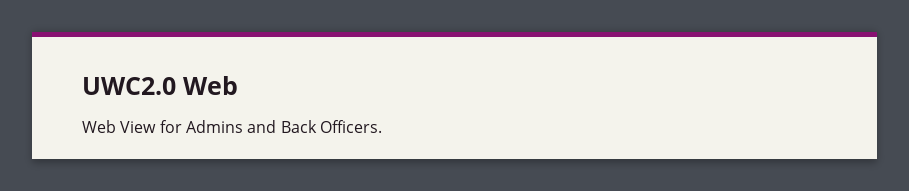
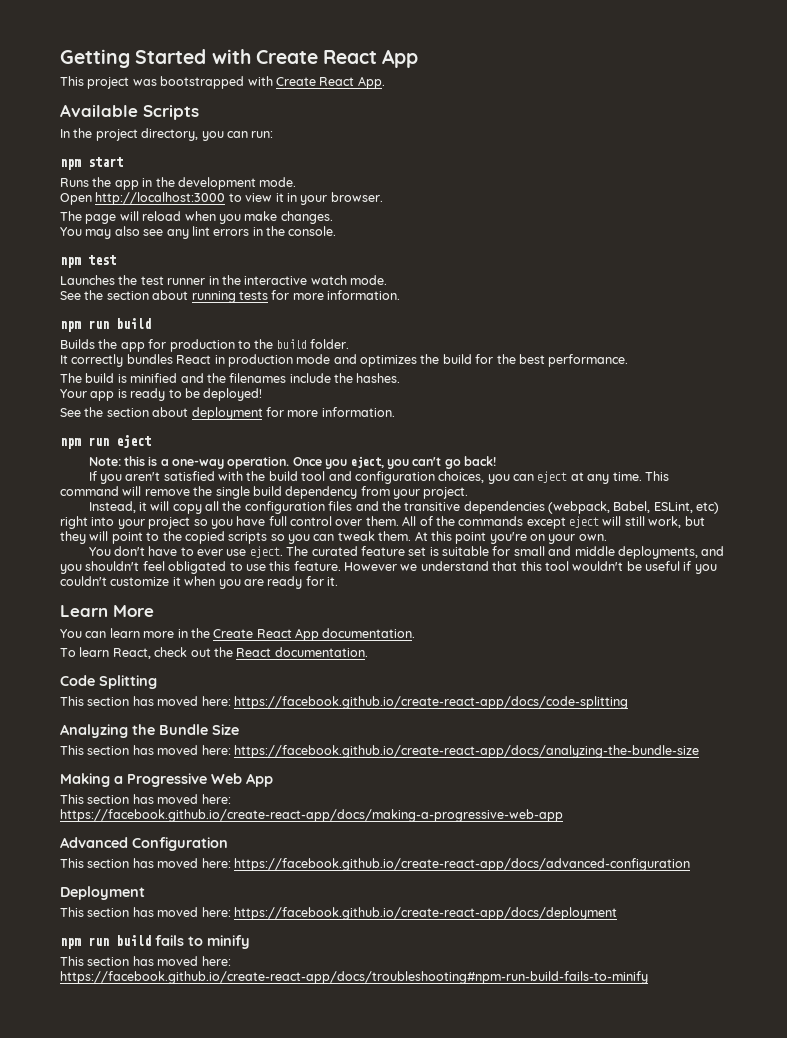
[82,76,238,95] [82,120,382,133] UWC2.0 Web // Web View for Admins and Back Officers. -> [60,49,419,68] [60,76,385,89] [60,104,199,120] [60,128,274,141] [60,157,123,170] [60,177,297,190] [60,192,383,205] [60,211,333,224] [60,226,337,239] [60,255,116,268] [60,275,387,285] [60,290,400,303] [60,318,151,332] [60,339,349,352] [60,354,629,367] [60,373,401,383] [60,388,263,401] [60,407,395,420] [60,435,151,449] [88,456,497,469] [88,471,669,484] [60,486,469,499] [88,501,720,514] [60,516,705,529] [60,531,607,544] [88,546,725,559] [60,561,717,574] [60,576,338,589] [60,605,154,617] [60,628,416,641] [60,647,368,659] [60,675,157,689] [60,696,628,709] [60,724,239,738] [60,745,699,758] [60,773,273,787] [60,794,231,804] [60,809,563,822] [60,837,228,851] [60,858,690,871] [60,886,145,900] [60,907,617,920] [60,935,250,949] [60,956,231,966] [60,971,648,984] Getting Started with Create React App // This project was bootstrapped with Create React App. // Available Scripts // In the project directory, you can run: // npm start // Runs the app in the development mode. // Open http://localhost:3000 to view it in your browser. // The page will reload when you make changes. // You may also see any lint errors in the console. // npm test // Launches the test runner in the interactive watch mode. // See the section about running tests for more information. // npm run build // Builds the app for production to the build folder. // It correctly bundles React in production mode and optimizes the build for the best performance. // The build is minified and the filenames include the hashes. // Your app is ready to be deployed! // See the section about deployment for more information. // npm run eject // Note: this is a one-way operation. Once you eject, you can't go back! // If you aren't satisfied with the build tool and configuration choices, you can eject at any time. This command will remove the single build dependency from your project. // Instead, it will copy all the configuration files and the transitive dependencies (webpack, Babel, ESLint, etc) right into your project so you have full control over them. All of the commands except eject will still work, but they will point to the copied scripts so you can tweak them. At this point you're on your own. // You don't have to ever use eject. The curated feature set is suitable for small and middle deployments, and you shouldn't feel obligated to use this feature. However we understand that this tool wouldn't be useful if you couldn't customize it when you are ready for it. // Learn More // You can learn more in the Create React App documentation. // To learn React, check out the React documentation. // Code Splitting // This section has moved here: https://facebook.github.io/create-react-app/docs/code-splitting // Analyzing the Bundle Size // This section has moved here: https://facebook.github.io/create-react-app/docs/analyzing-the-bundle-size // Making a Progressive Web App // This section has moved here: https://facebook.github.io/create-react-app/docs/making-a-progressive-web-app // Advanced Configuration // This section has moved here: https://facebook.github.io/create-react-app/docs/advanced-configuration // Deployment // This section has moved here: https://facebook.github.io/create-react-app/docs/deployment // npm run build fails to minify // This section has moved here: https://facebook.github.io/create-react-app/docs/troubleshooting#npm-run-build-fails-to-minify

